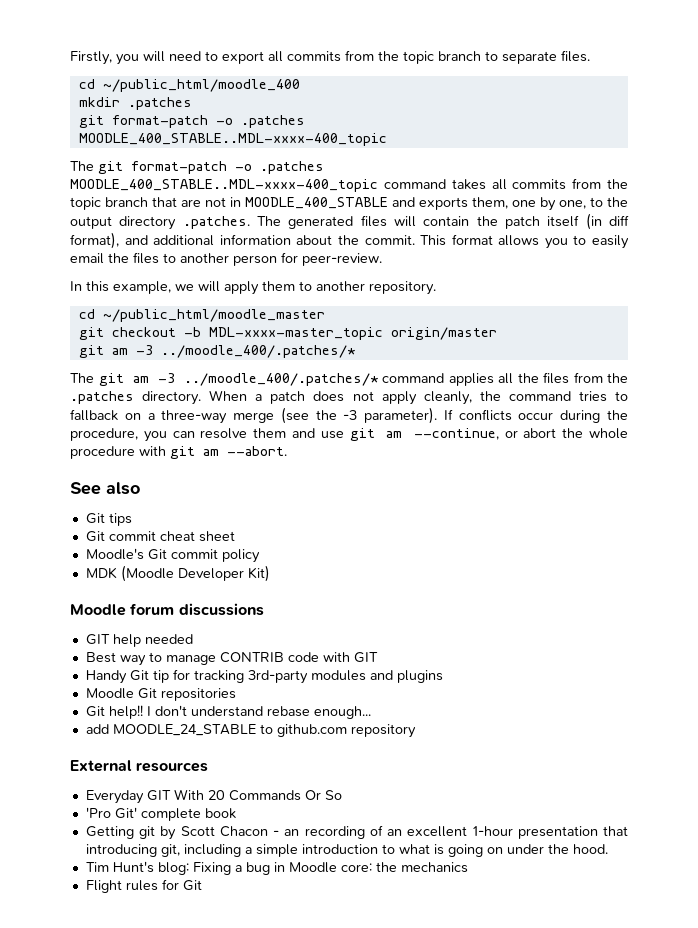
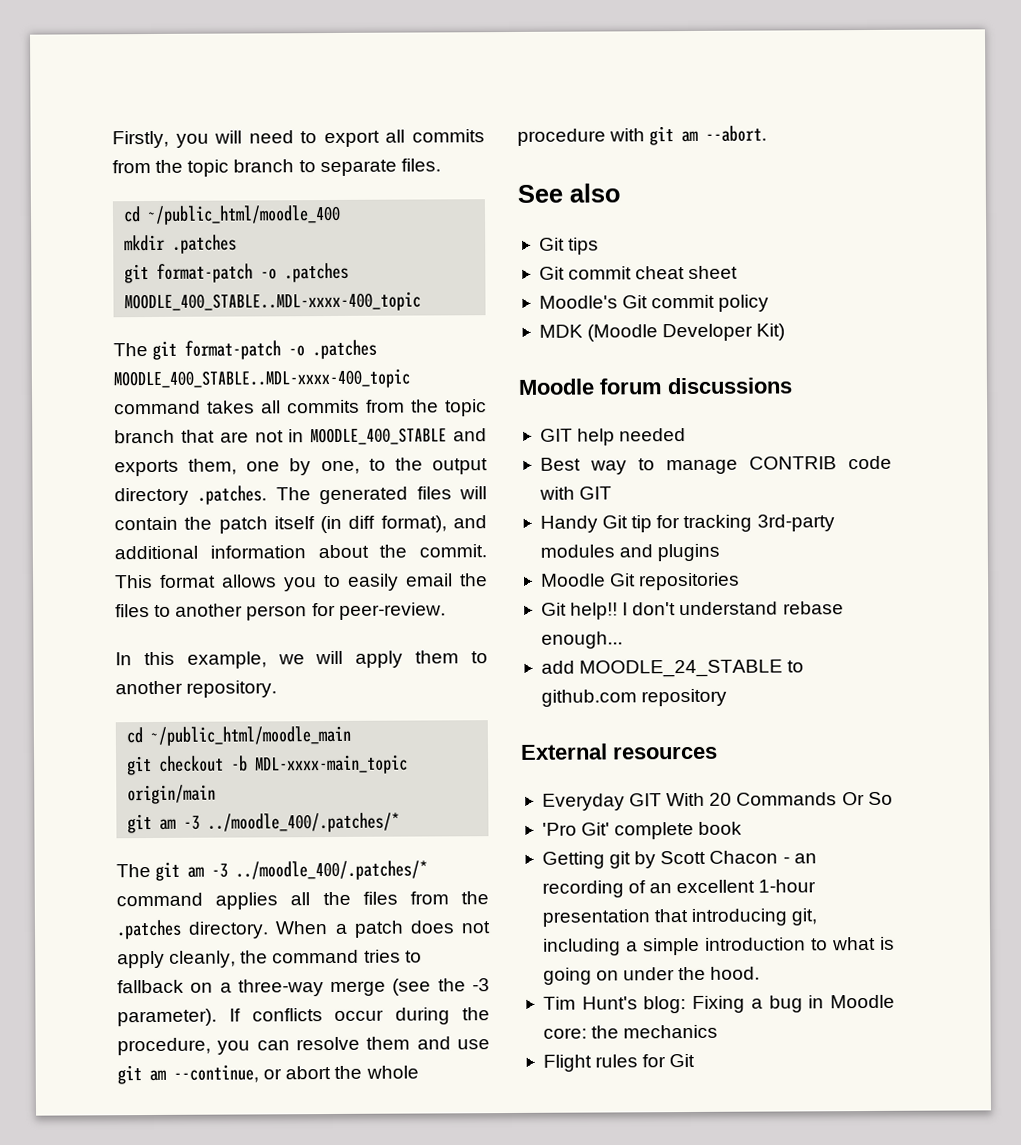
[102,309,325,322] ~/public_html/moodle_master -> [150,725,352,747] ~/public_html/moodle_main
[208,327,497,340] MDL-xxxx-master_topic origin/master -> [255,754,409,775] [127,784,217,805] MDL-xxxx-main_topic origin/main

